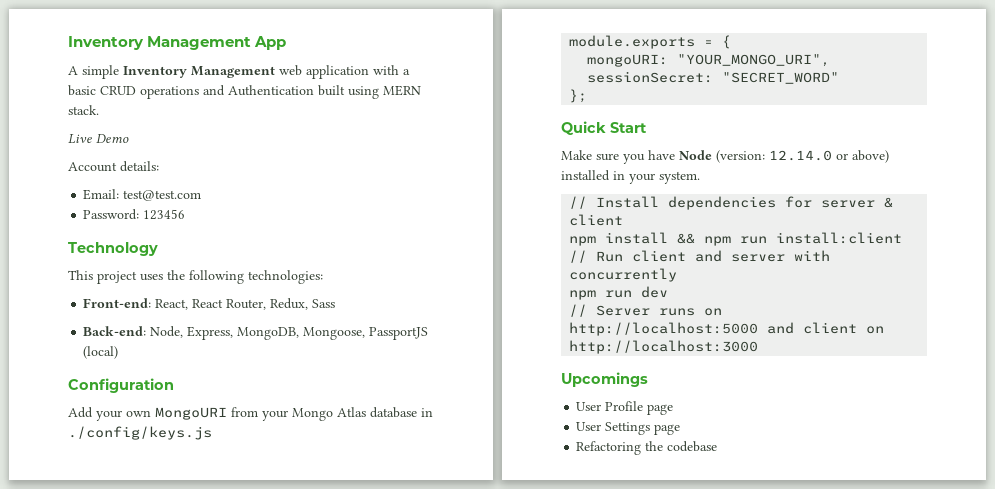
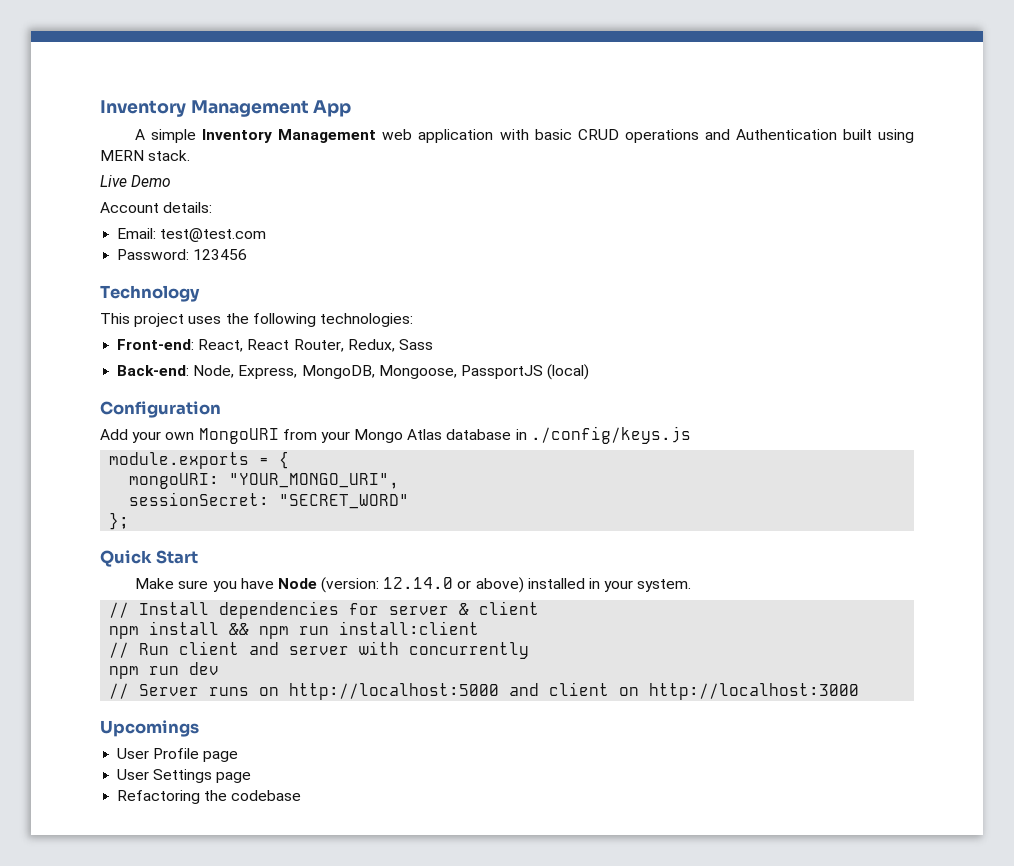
[403,69,410,75] a -> (529, 134) none

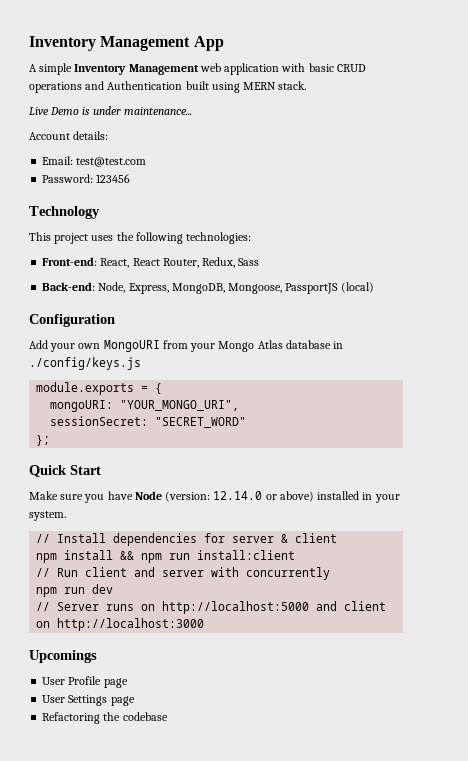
(172, 181) none -> [82,106,192,115] is under maintenance...

